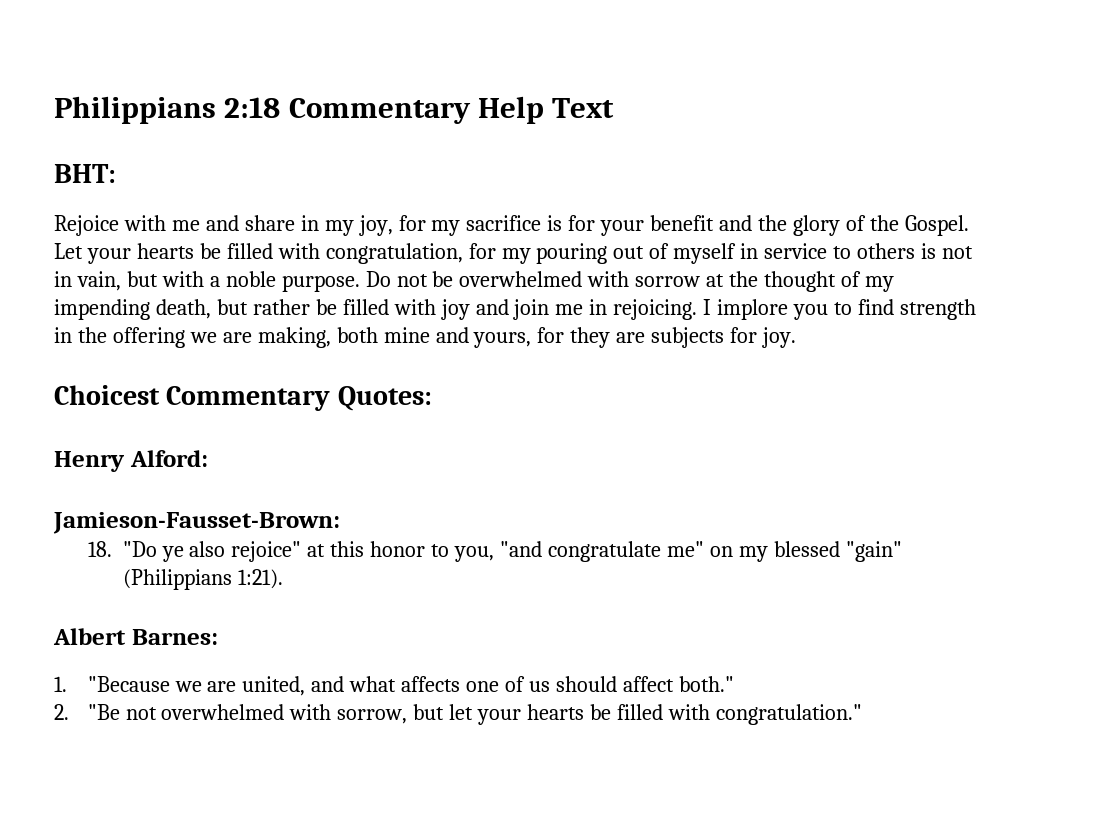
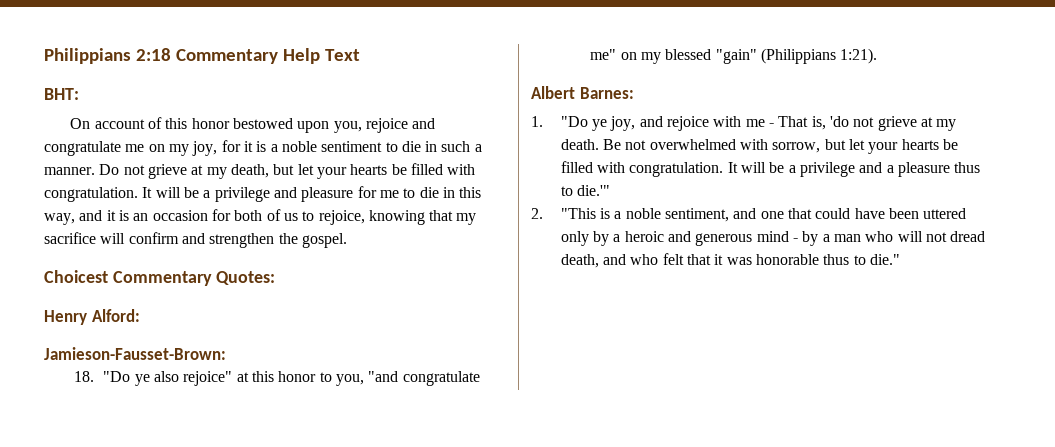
[54,215,969,236] [54,243,973,264] [54,271,894,292] [54,299,976,320] [54,327,797,348] Rejoice with me and share in my joy, for my sacrifice is for your benefit and the glory of the Gospel. Let your hearts be filled with congratulation, for my pouring out of myself in service to others is not in vain, but with a noble purpose. Do not be overwhelmed with sorrow at the thought of my impending death, but rather be filled with joy and join me in rejoicing. I implore you to find strength in the offering we are making, both mine and yours, for they are subjects for joy. -> [70,117,436,133] [44,140,482,156] [44,163,476,179] [44,186,482,202] [44,209,477,225] [44,232,347,248] On account of this honor bestowed upon you, rejoice and congratulate me on my joy, for it is a noble sentiment to die in such a manner. Do not grieve at my death, but let your hearts be filled with congratulation. It will be a privilege and pleasure for me to die in this way, and it is an occasion for both of us to rejoice, knowing that my sacrifice will confirm and strengthen the gospel.
[87,676,734,696] [54,704,120,720] "Because we are united, and what affects one of us should affect both." // 2. "Be -> [560,116,957,131] [560,139,621,150] "Do ye joy, and rejoice with me - That is, 'do not grieve at my death. Be
[715,704,862,725] congratulation." -> [629,162,981,177] [560,185,610,196] [531,208,967,222] [560,231,986,246] [560,253,900,268] congratulation. It will be a privilege and a pleasure thus to die.'" // 2. "This is a noble sentiment, and one that could have been uttered only by a heroic and generous mind - by a man who will not dread death, and who felt that it was honorable thus to die."

